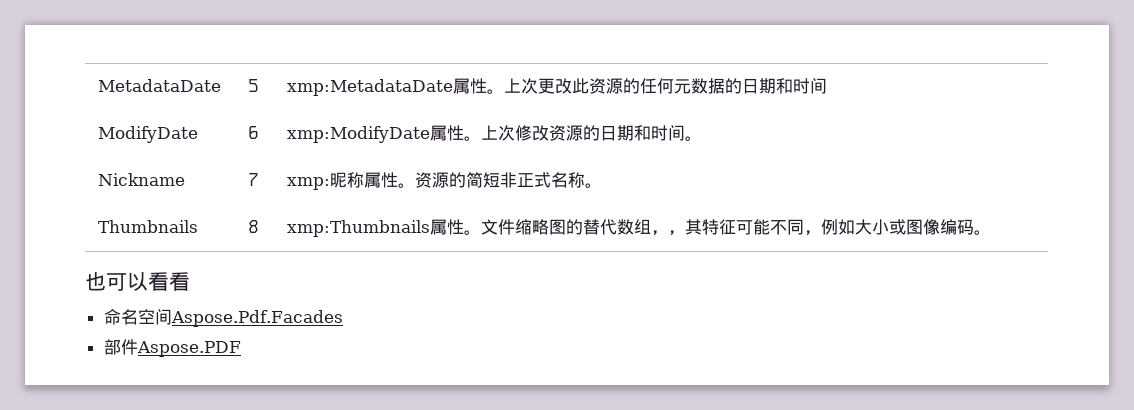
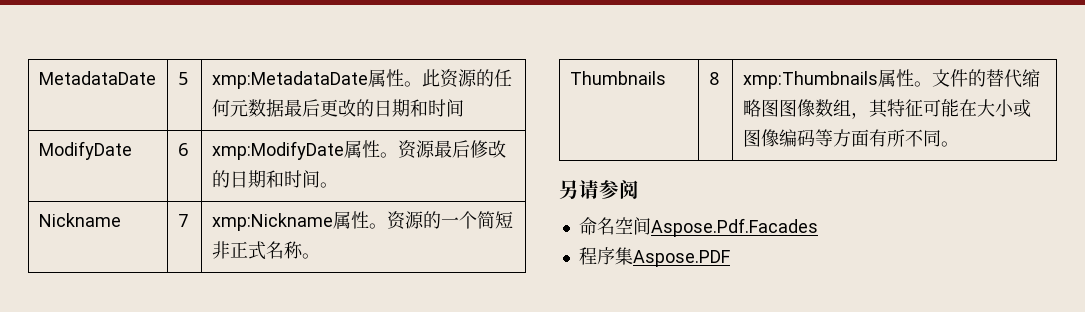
[504,78,573,94] 上次更改 -> (422, 84) none
(726, 86) none -> [283,99,356,117] 最后更改
[481,125,584,141] 上次修改资源 -> [397,140,506,159] 资源最后修改
[287,172,365,190] xmp:昵称 -> [211,213,333,231] xmp:Nickname
(467, 180) none -> [440,211,477,229] 一个
[515,219,992,236] [85,272,190,291] 缩略图的替代数组，，其特征可能不同，例如大小或图像编码。 // 也可以看看 -> [967,69,1040,88] [742,99,1031,119] [742,129,959,147] [559,180,639,199] 的替代缩略图图像数组，其特征可能在大小或图像编码等方面有所不同。 // 另请参阅
[103,339,138,355] 部件 -> [578,247,633,265] 程序集

